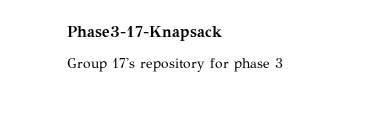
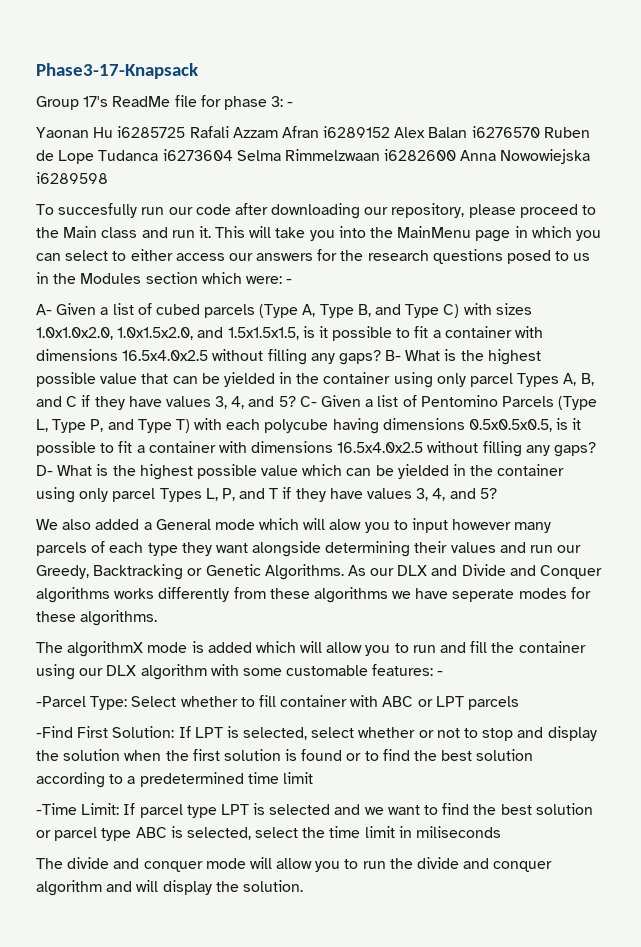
[140,58,283,72] repository for phase 3 -> [112,95,294,110] [36,126,590,138] [36,149,591,164] [36,172,108,184] [36,203,597,219] [36,226,601,242] [36,249,591,264] [36,272,293,284] [36,303,532,318] [36,326,544,341] [36,349,541,365] [36,372,594,388] [36,395,598,410] [36,418,582,434] [36,441,597,457] [36,464,565,480] [36,487,497,503] [36,518,552,533] [36,541,582,557] [36,564,603,580] [36,587,591,603] [36,610,158,626] [36,641,586,657] [36,664,444,680] [36,695,520,710] [36,726,597,741] [36,749,534,761] [36,772,313,788] [36,803,593,818] [36,826,502,841] [36,857,553,872] [36,880,303,896] ReadMe file for phase 3: - // Yaonan Hu i6285725 Rafali Azzam Afran i6289152 Alex Balan i6276570 Ruben de Lope Tudanca i6273604 Selma Rimmelzwaan i6282600 Anna Nowowiejska i6289598 // To succesfully run our code after downloading our repository, please proceed to the Main class and run it. This will take you into the MainMenu page in which you can select to either access our answers for the research questions posed to us in the Modules section which were: - // A- Given a list of cubed parcels (Type A, Type B, and Type C) with sizes 1.0x1.0x2.0, 1.0x1.5x2.0, and 1.5x1.5x1.5, is it possible to fit a container with dimensions 16.5x4.0x2.5 without filling any gaps? B- What is the highest possible value that can be yielded in the container using only parcel Types A, B, and C if they have values 3, 4, and 5? C- Given a list of Pentomino Parcels (Type L, Type P, and Type T) with each polycube having dimensions 0.5x0.5x0.5, is it possible to fit a container with dimensions 16.5x4.0x2.5 without filling any gaps? D- What is the highest possible value which can be yielded in the container using only parcel Types L, P, and T if they have values 3, 4, and 5? // We also added a General mode which will alow you to input however many parcels of each type they want alongside determining their values and run our Greedy, Backtracking or Genetic Algorithms. As our DLX and Divide and Conquer algorithms works differently from these algorithms we have seperate modes for these algorithms. // The algorithmX mode is added which will allow you to run and fill the container using our DLX algorithm with some customable features: - // -Parcel Type: Select whether to fill container with ABC or LPT parcels // -Find First Solution: If LPT is selected, select whether or not to stop and display the solution when the first solution is found or to find the best solution according to a predetermined time limit // -Time Limit: If parcel type LPT is selected and we want to find the best solution or parcel type ABC is selected, select the time limit in miliseconds // The divide and conquer mode will allow you to run the divide and conquer algorithm and will display the solution.

